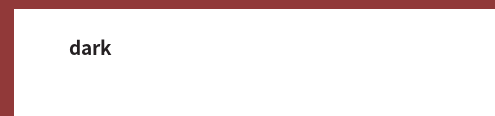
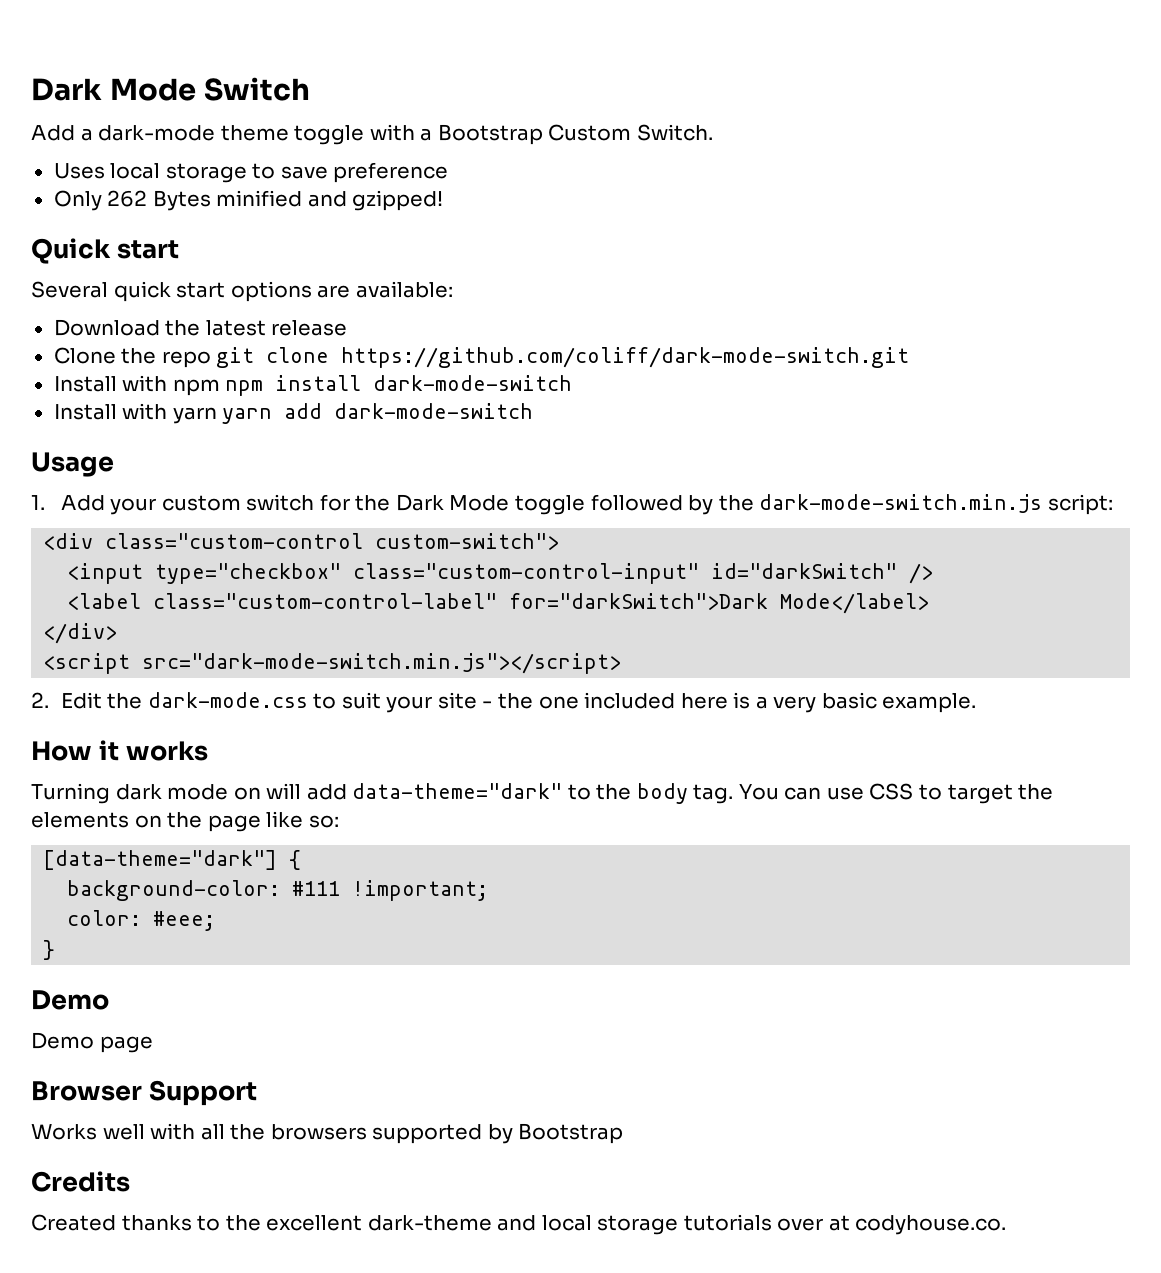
[69,39,112,55] dark -> [31,77,310,101] [31,124,713,145] [53,162,449,183] [53,190,444,211] [31,238,179,264] [31,281,453,302] [53,319,348,336] [53,347,910,368] [53,375,573,396] [53,403,534,424] [31,452,114,477] [31,494,1113,515] [43,533,560,550] [67,563,934,584] [67,593,930,614] [43,623,118,644] [43,653,622,674] [31,692,977,713] [31,740,208,761] [31,783,1054,804] [31,811,339,832] [43,850,302,870] [67,880,489,901] [67,910,216,931] [43,940,56,960] [31,990,109,1010] [31,1032,153,1053] [31,1080,257,1106] [31,1123,624,1144] [31,1171,130,1192] [31,1214,1007,1235] Dark Mode Switch // Add a dark-mode theme toggle with a Bootstrap Custom Switch. // Uses local storage to save preference // Only 262 Bytes minified and gzipped! // Quick start // Several quick start options are available: // Download the latest release // Clone the repo git clone https://github.com/coliff/dark-mode-switch.git // Install with npm npm install dark-mode-switch // Install with yarn yarn add dark-mode-switch // Usage // 1. Add your custom switch for the Dark Mode toggle followed by the dark-mode-switch.min.js script: // <div class="custom-control custom-switch"> // <input type="checkbox" class="custom-control-input" id="darkSwitch" /> // <label class="custom-control-label" for="darkSwitch">Dark Mode</label> // </div> // <script src="dark-mode-switch.min.js"></script> // 2. Edit the dark-mode.css to suit your site - the one included here is a very basic example. // How it works // Turning dark mode on will add data-theme="dark" to the body tag. You can use CSS to target the elements on the page like so: // [data-theme="dark"] { // background-color: #111 !important; // color: #eee; // } // Demo // Demo page // Browser Support // Works well with all the browsers supported by Bootstrap // Credits // Created thanks to the excellent dark-theme and local storage tutorials over at codyhouse.co.

